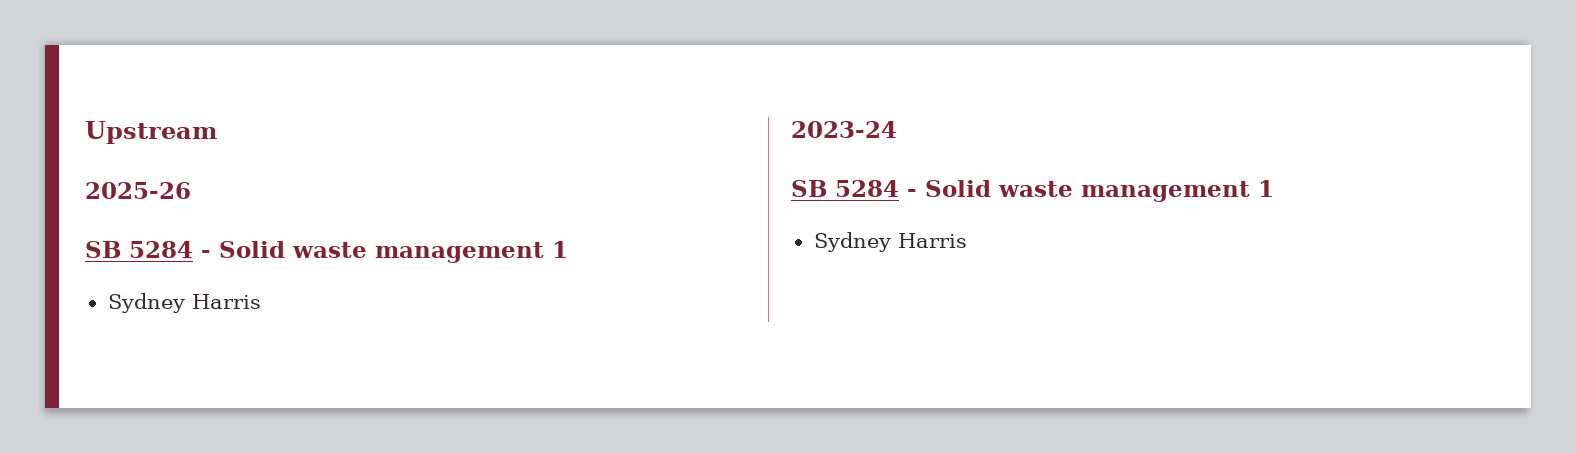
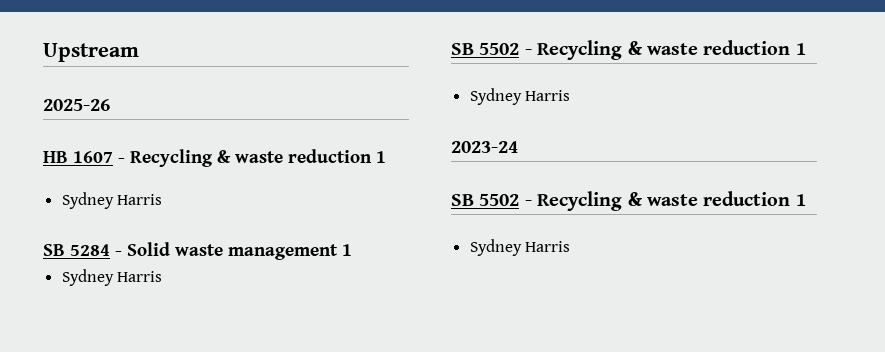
[85,241,568,263] [107,293,261,313] [791,121,897,138] [791,180,1250,202] // SB 5284 - Solid waste management 1 // Sydney Harris // 2023-24 // SB 5284 - Solid waste management -> [43,149,386,167] [61,192,163,209] [43,242,352,260] [61,269,163,286] [451,40,806,60] [469,88,571,105] [451,141,518,153] [451,191,791,211] // HB 1607 - Recycling & waste reduction 1 // Sydney Harris // SB 5284 - Solid waste management 1 // Sydney Harris // SB 5502 - Recycling & waste reduction 1 // Sydney Harris // 2023-24 // SB 5502 - Recycling & waste reduction

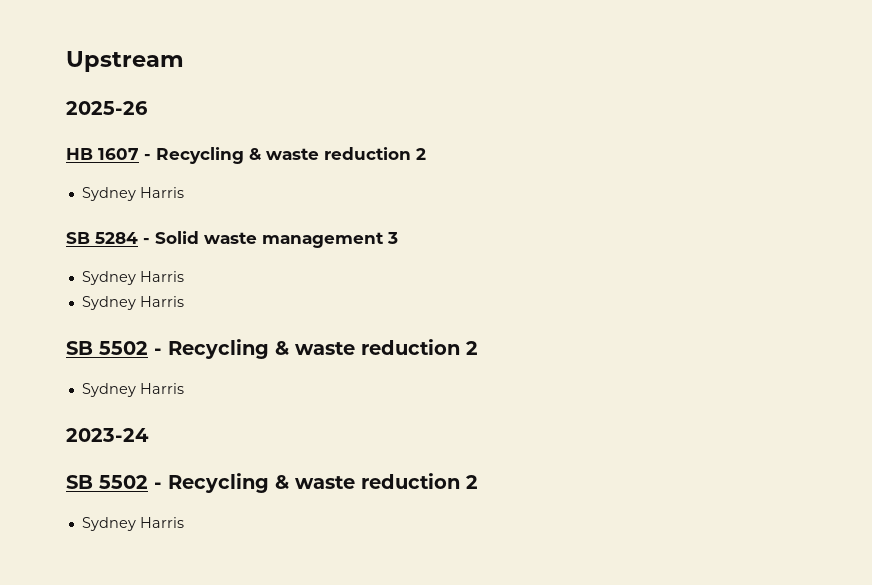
[376,151,386,163] 1 -> [416,148,426,160] 2
[342,244,352,256] 1 -> [387,232,398,244] [81,271,184,285] 3 // Sydney Harris
[795,43,806,55] 1 -> [466,341,478,355] 2
[795,194,806,206] 1 -> [466,475,478,489] 2

